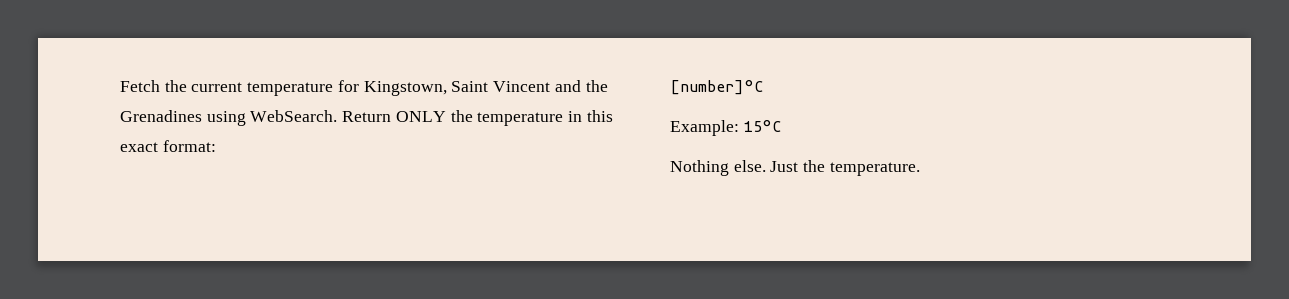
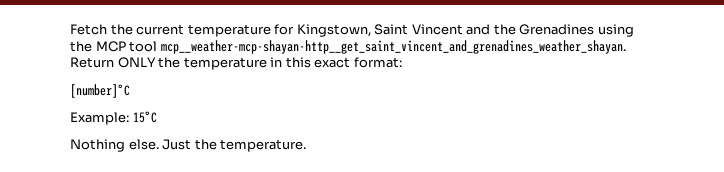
[250,110,338,122] WebSearch. -> [70,40,626,54] the MCP tool mcp__weather-mcp-shayan-http__get_saint_vincent_and_grenadines_weather_shayan.

